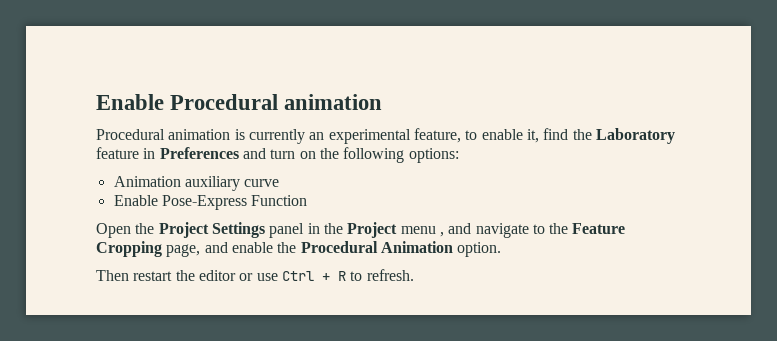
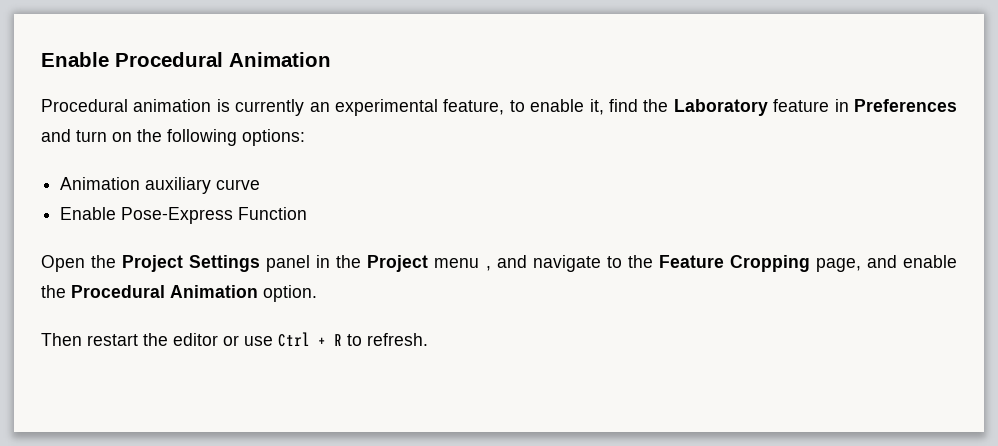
[284,94,383,110] animation -> [229,52,331,67] Animation

